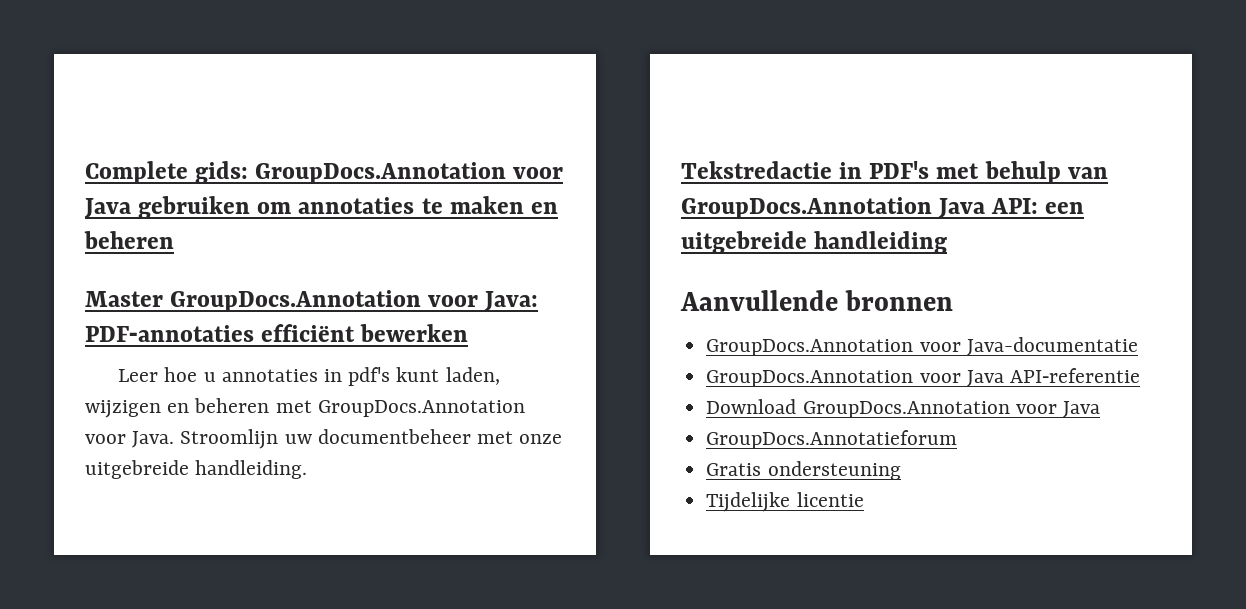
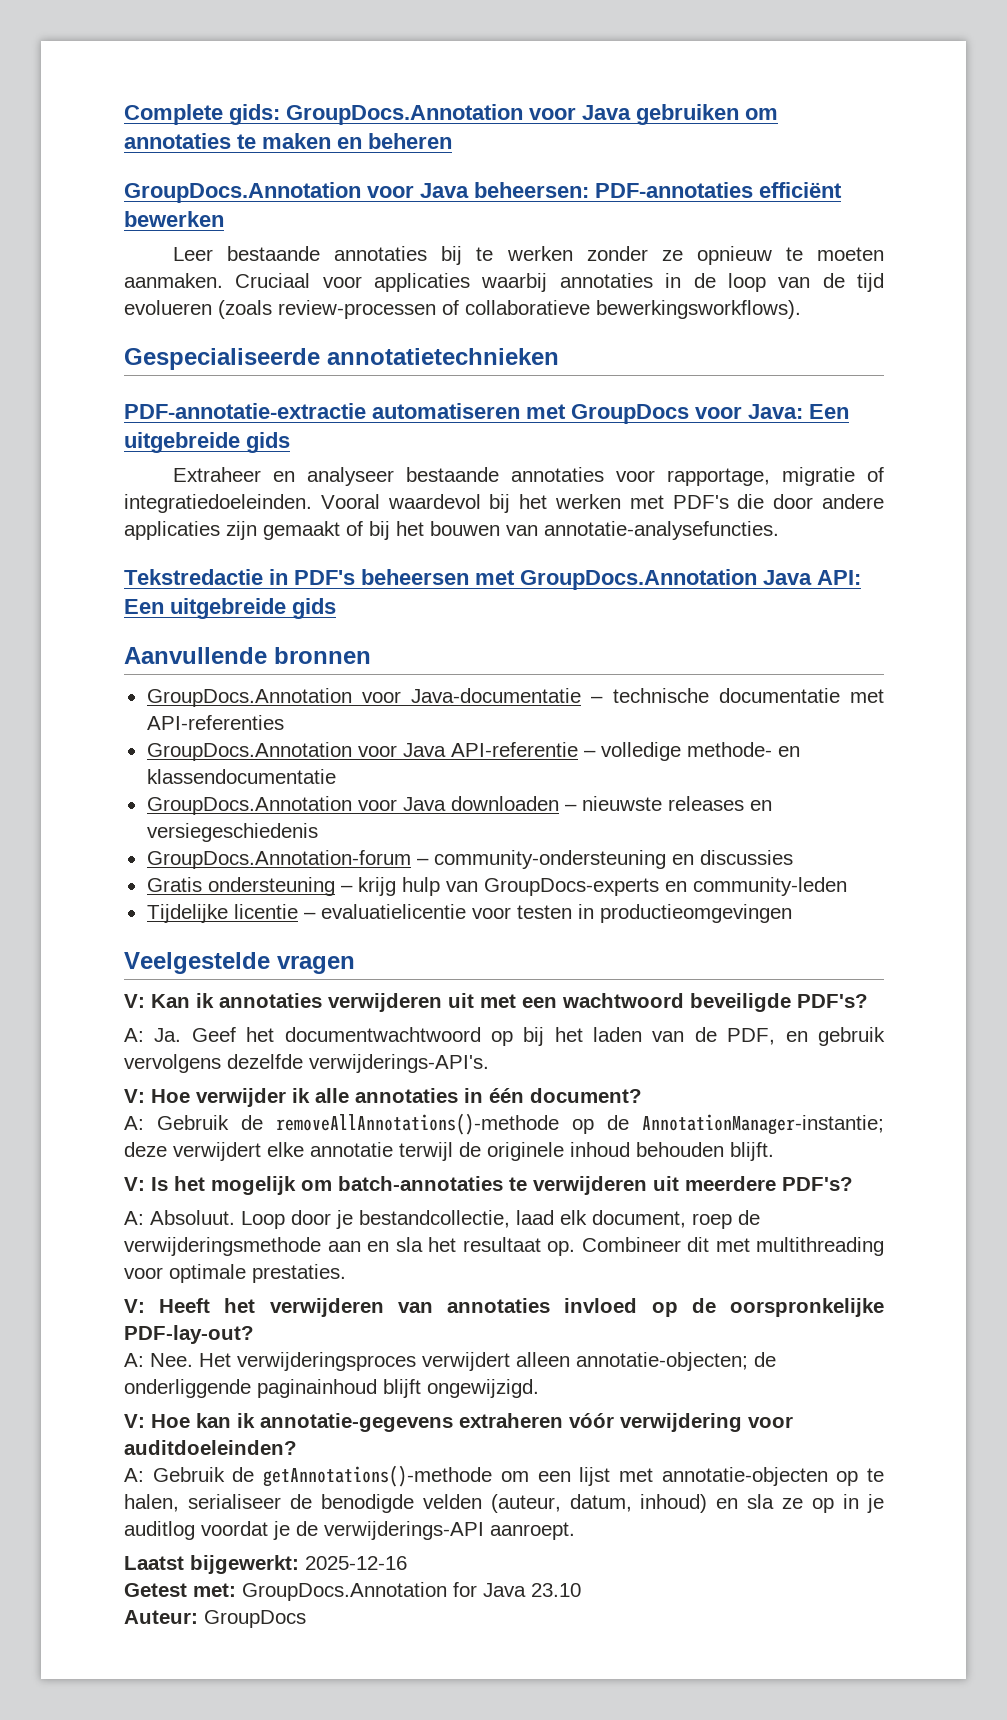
[85,290,539,312] Master GroupDocs.Annotation voor Java: -> [124,182,589,203] GroupDocs.Annotation voor Java beheersen:
[164,367,500,386] [85,398,525,418] [85,429,563,449] [85,460,308,479] [681,161,1108,184] [681,197,1085,219] [681,231,948,254] hoe u annotaties in pdf's kunt laden, wijzigen en beheren met GroupDocs.Annotation voor Java. Stroomlijn uw documentbeheer met onze uitgebreide handleiding. // Tekstredactie in PDF's met behulp van GroupDocs.Annotation Java API: een uitgebreide handleiding -> [227,246,884,265] [124,273,885,292] [124,300,801,319] [124,348,559,370] [124,403,849,424] [124,432,290,453] [173,467,884,486] [124,494,884,513] [124,521,779,540] [124,569,861,590] [124,598,336,619] bestaande annotaties bij te werken zonder ze opnieuw te moeten aanmaken. Cruciaal voor applicaties waarbij annotaties in de loop van de tijd evolueren (zoals review‑processen of collaboratieve bewerkingsworkflows). // Gespecialiseerde annotatietechnieken // PDF‑annotatie‑extractie automatiseren met GroupDocs voor Java: Een uitgebreide gids // Extraheer en analyseer bestaande annotaties voor rapportage, migratie of integratiedoeleinden. Vooral waardevol bij het werken met PDF's die door andere applicaties zijn gemaakt of bij het bouwen van annotatie‑analysefuncties. // Tekstredactie in PDF's beheersen met GroupDocs.Annotation Java API: Een uitgebreide gids
(1138, 346) none -> [591,688,884,703] [146,715,284,730] – technische documentatie met API‑referenties
[706,399,1100,418] [706,430,958,449] [706,461,901,480] [706,492,864,512] // Download GroupDocs.Annotation voor Java // GroupDocs.Annotatieforum // Gratis ondersteuning // Tijdelijke licentie -> [583,742,800,761] [146,769,336,784] [146,796,772,815] [146,823,318,842] [146,850,793,869] [146,877,847,896] [146,904,792,923] [124,952,355,974] [124,993,868,1012] [124,1027,885,1046] [124,1054,489,1073] [124,1088,642,1107] [124,1113,884,1135] [124,1142,774,1161] [124,1176,853,1195] [124,1210,760,1229] [124,1237,884,1256] [124,1264,346,1283] [124,1298,884,1317] [124,1325,254,1344] [124,1352,776,1371] [124,1379,539,1398] [124,1413,793,1432] [124,1440,297,1455] [124,1465,885,1487] [124,1494,884,1513] [124,1521,575,1540] [124,1555,407,1574] [124,1582,581,1601] [124,1610,306,1628] – volledige methode‑ en klassendocumentatie // GroupDocs.Annotation voor Java downloaden – nieuwste releases en versiegeschiedenis // GroupDocs.Annotation‑forum – community‑ondersteuning en discussies // Gratis ondersteuning – krijg hulp van GroupDocs‑experts en community‑leden // Tijdelijke licentie – evaluatielicentie voor testen in productieomgevingen // Veelgestelde vragen // V: Kan ik annotaties verwijderen uit met een wachtwoord beveiligde PDF's? // A: Ja. Geef het documentwachtwoord op bij het laden van de PDF, en gebruik vervolgens dezelfde verwijderings‑API's. // V: Hoe verwijder ik alle annotaties in één document? // A: Gebruik de removeAllAnnotations()‑methode op de AnnotationManager‑instantie; deze verwijdert elke annotatie terwijl de originele inhoud behouden blijft. // V: Is het mogelijk om batch‑annotaties te verwijderen uit meerdere PDF's? // A: Absoluut. Loop door je bestandcollectie, laad elk document, roep de verwijderingsmethode aan en sla het resultaat op. Combineer dit met multithreading voor optimale prestaties. // V: Heeft het verwijderen van annotaties invloed op de oorspronkelijke PDF‑lay-out? // A: Nee. Het verwijderingsproces verwijdert alleen annotatie‑objecten; de onderliggende paginainhoud blijft ongewijzigd. // V: Hoe kan ik annotatie‑gegevens extraheren vóór verwijdering voor auditdoeleinden? // A: Gebruik de getAnnotations()‑methode om een lijst met annotatie‑objecten op te halen, serialiseer de benodigde velden (auteur, datum, inhoud) en sla ze op in je auditlog voordat je de verwijderings‑API aanroept. // Laatst bijgewerkt: 2025-12-16 // Getest met: GroupDocs.Annotation for Java 23.10 // Auteur: GroupDocs

